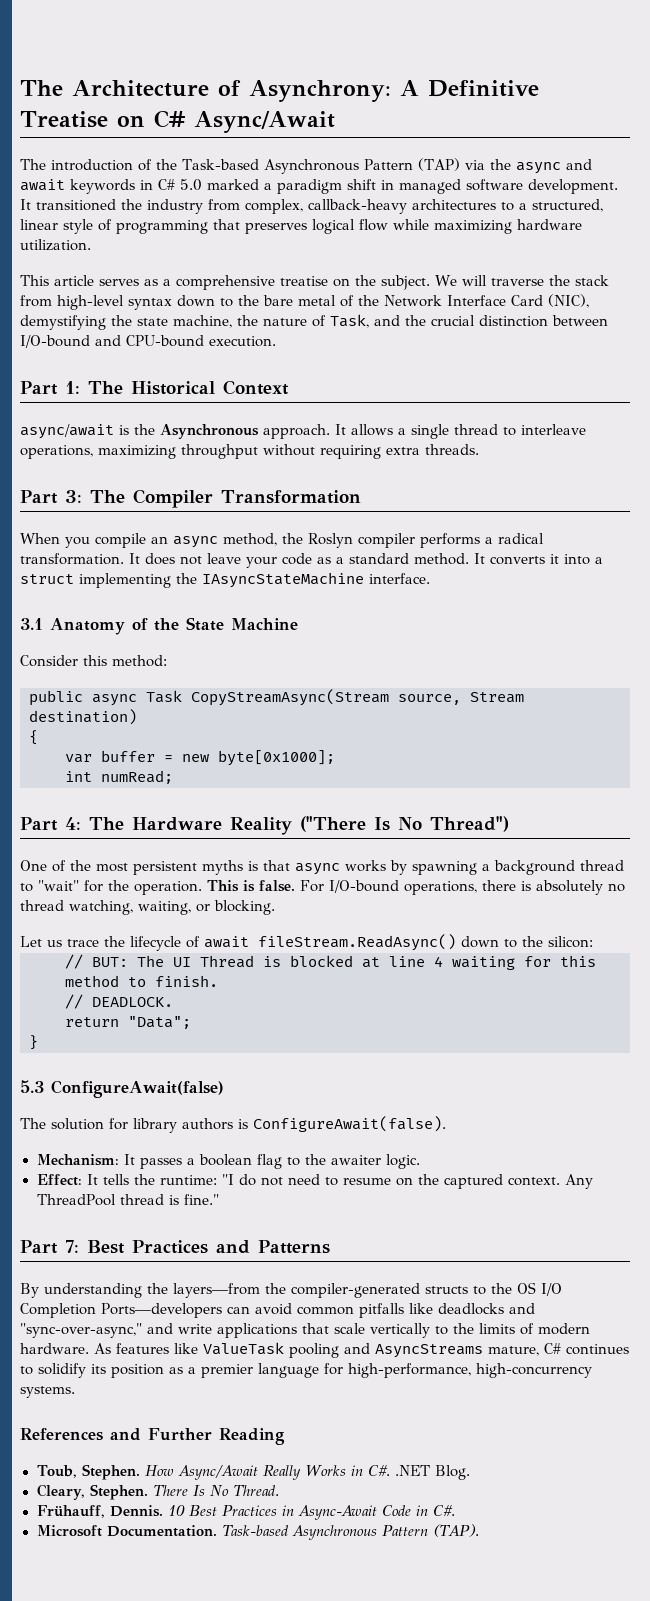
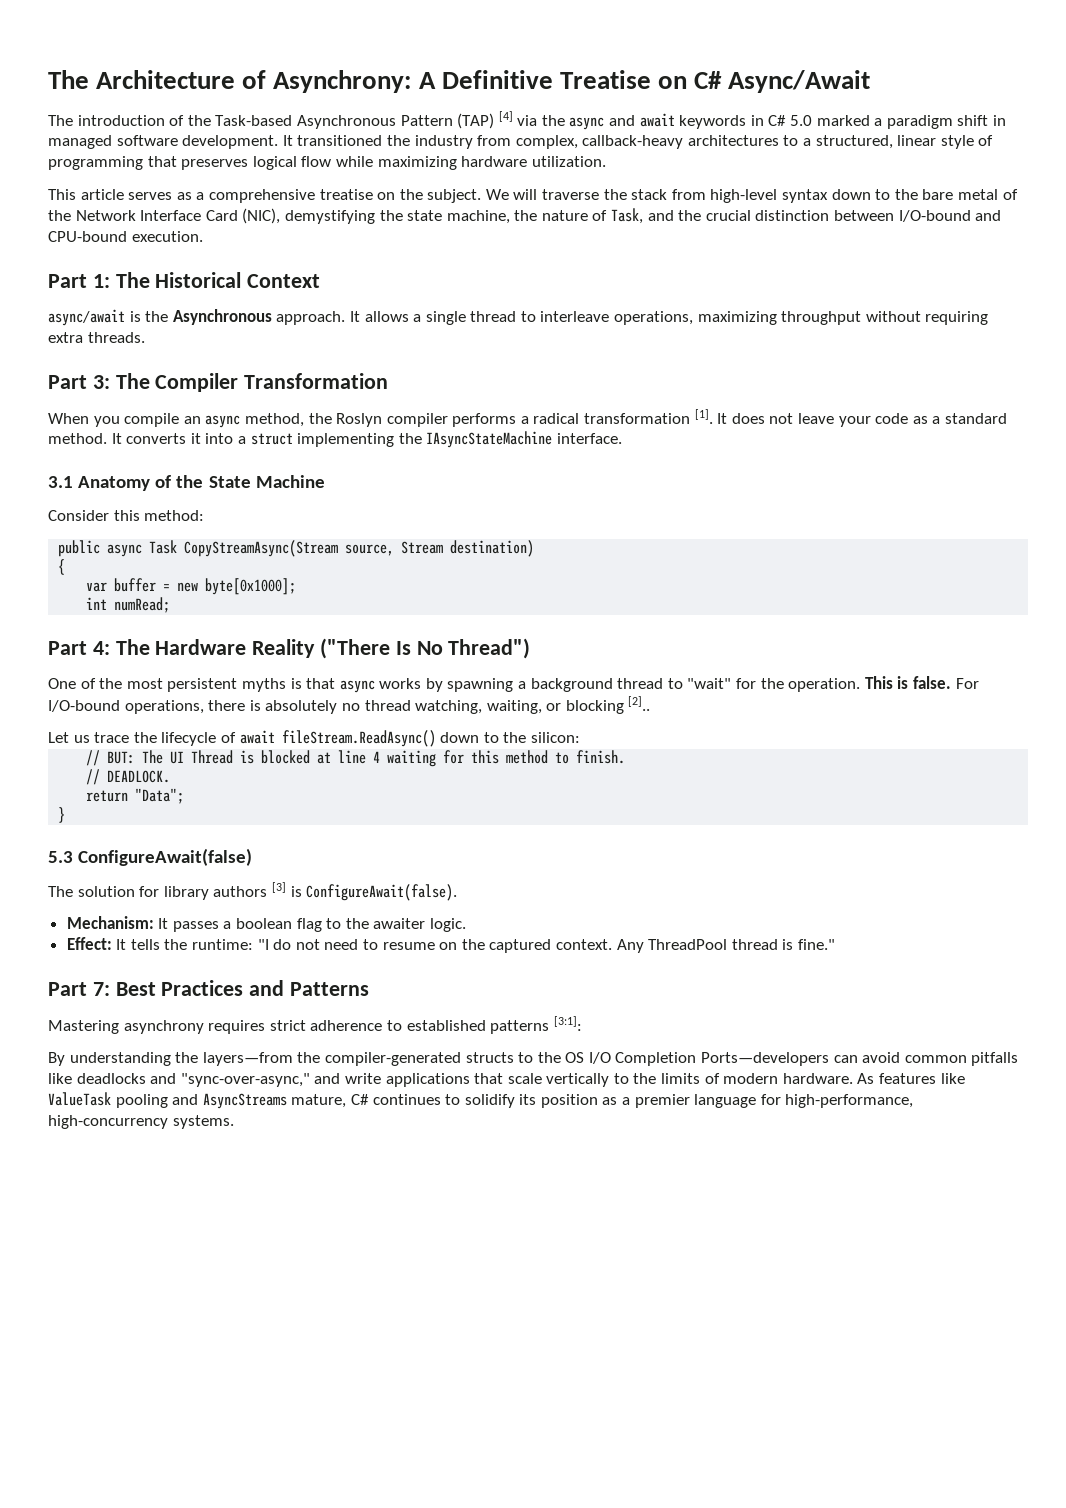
(460, 164) none -> [498,111,513,122] [4]
[20,553,124,565] transformation. -> [584,409,713,424] transformation [1].
[214,900,275,915] blocking. -> [565,696,651,714] blocking [2]..
(233, 1124) none -> [271,882,286,893] [3]
(330, 1247) none -> [48,1016,582,1034] // Mastering asynchrony requires strict adherence to established patterns [3:1]:
[20,1428,285,1445] [36,1464,471,1480] [36,1484,280,1500] [36,1505,456,1520] [36,1524,480,1540] // References and Further Reading // Toub, Stephen. How Async/Await Really Works in C#. .NET Blog. // Cleary, Stephen. There Is No Thread. // Frühauff, Dennis. 10 Best Practices in Async-Await Code in C#. // Microsoft Documentation. Task-based Asynchronous Pattern (TAP). -> (234, 1122) none

